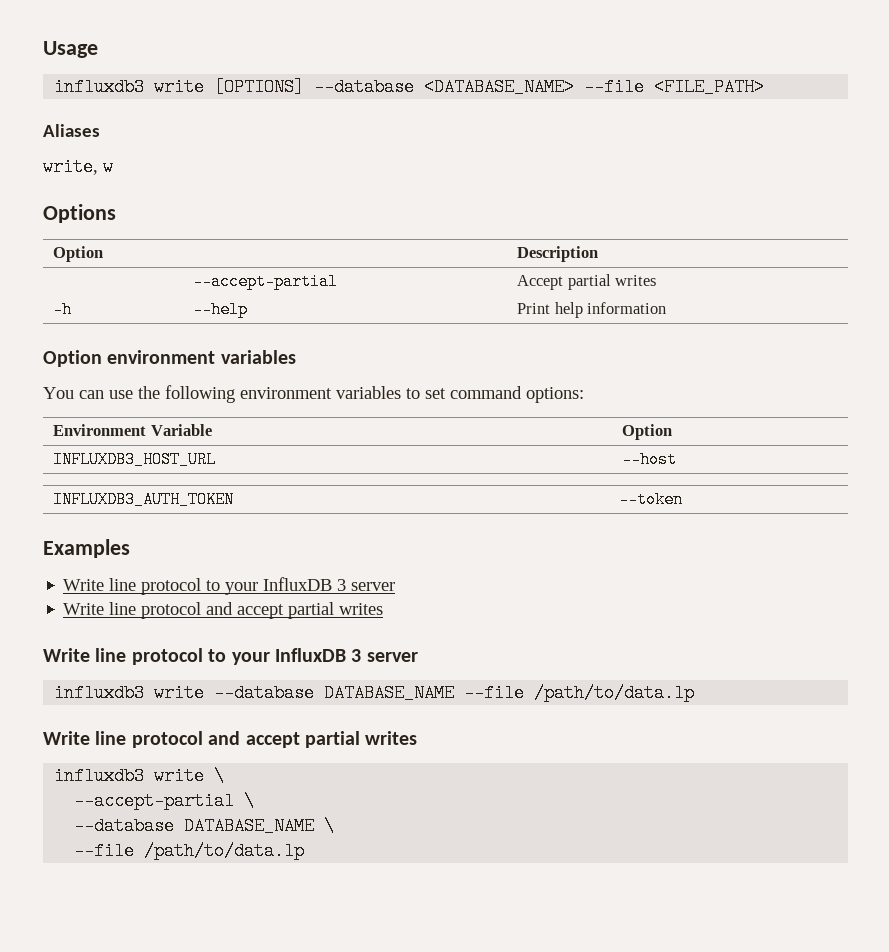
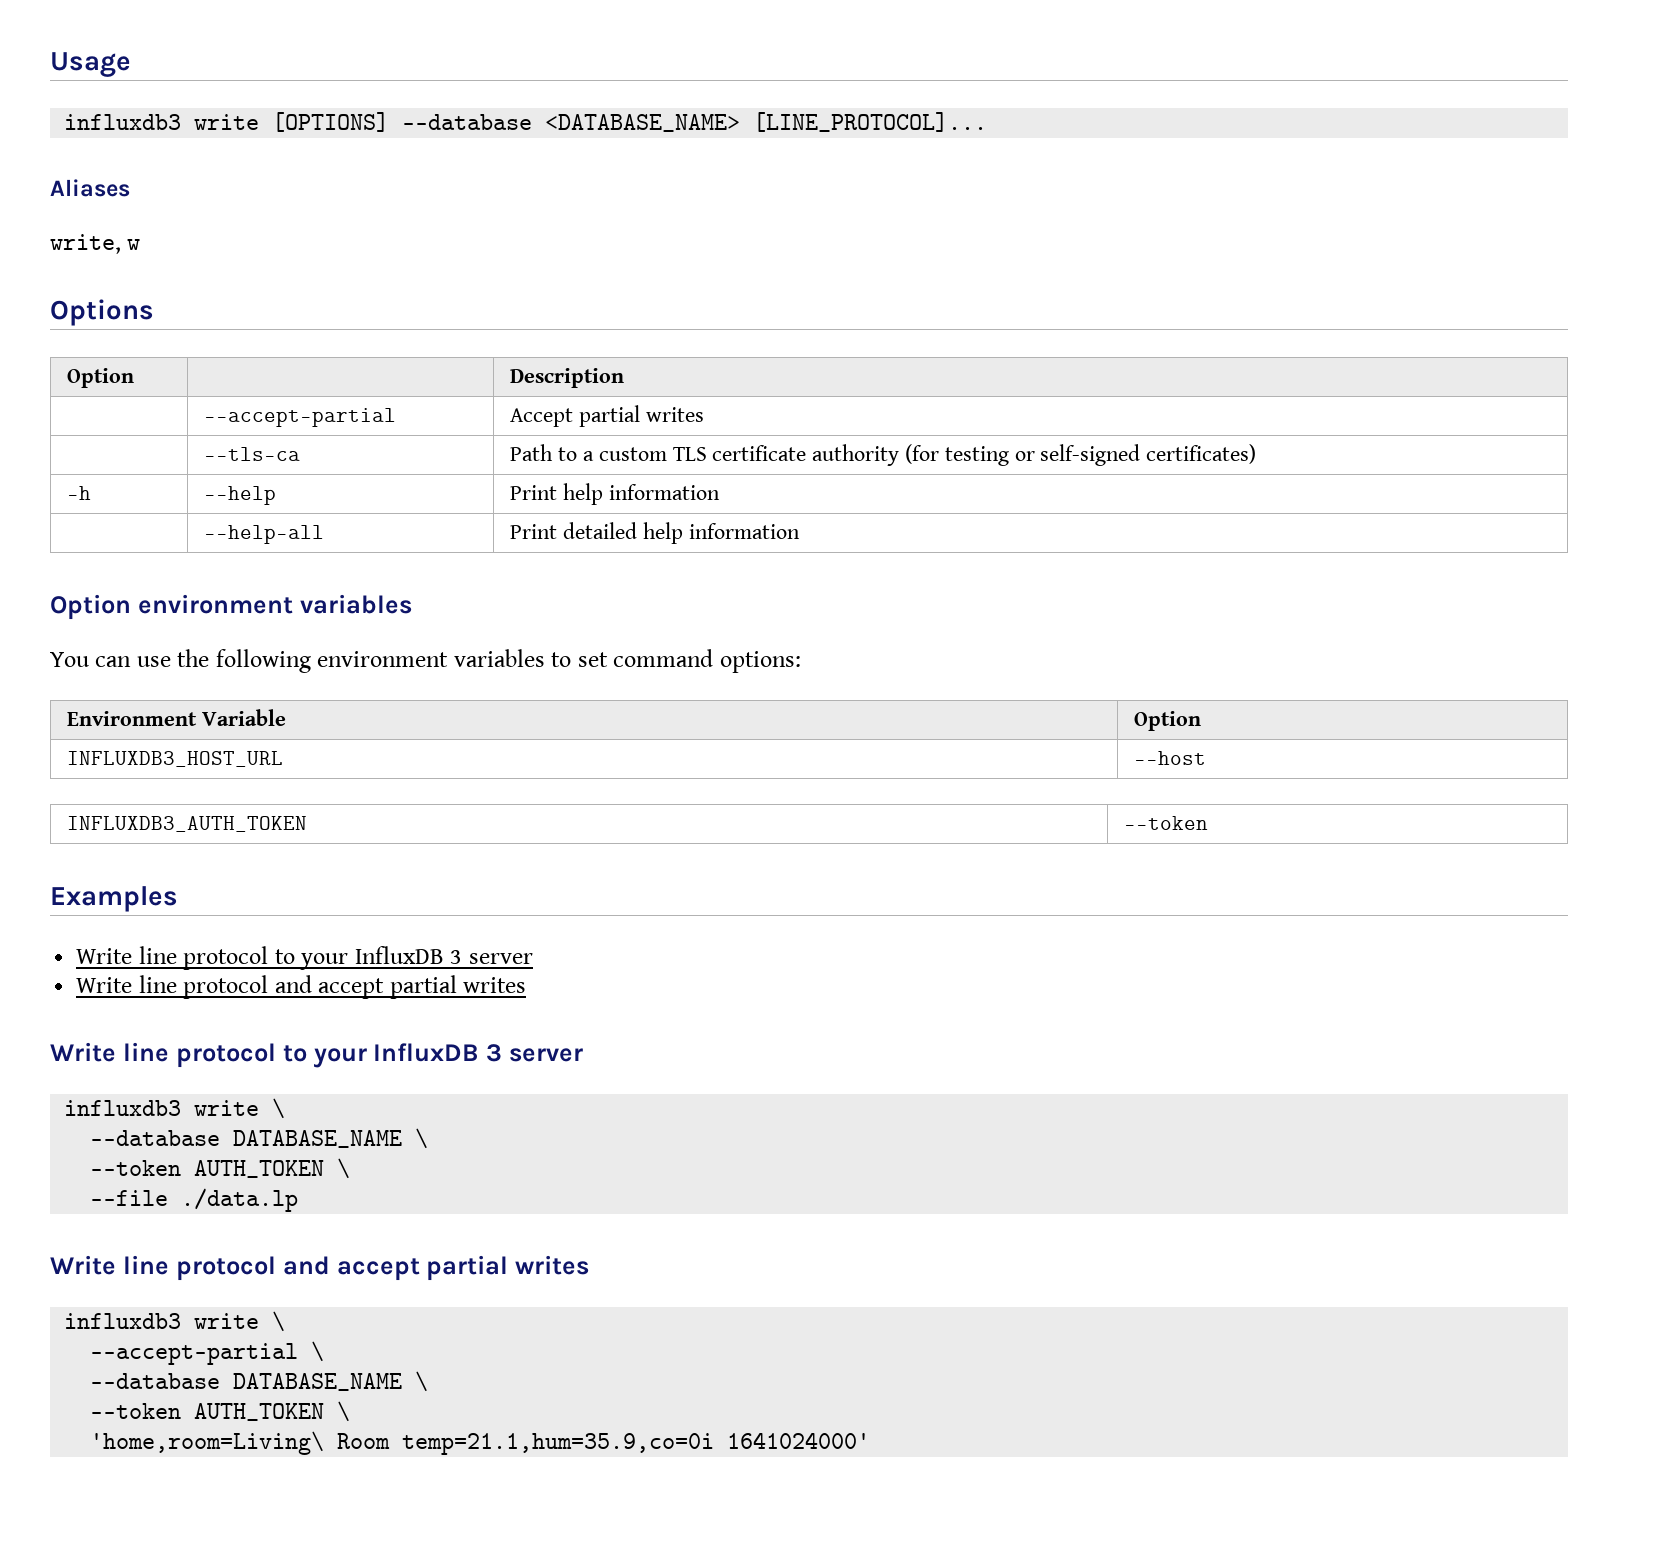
[584,78,765,96] --file <FILE_PATH> -> [753,112,988,132] [LINE_PROTOCOL]...
(657, 280) none -> [204,447,301,461] [510,444,1257,466] // | --tls-ca | Path to a custom TLS certificate authority (for testing or self-signed certificates)
(667, 308) none -> [204,525,325,544] [510,522,800,544] // | --help-all | Print detailed help information
[214,684,695,702] --database DATABASE_NAME --file /path/to/data.lp -> [272,1098,286,1119] [90,1128,429,1149] [90,1158,351,1179] [90,1188,299,1212] \ // --database DATABASE_NAME \ // --token AUTH_TOKEN \ // --file ./data.lp
[74,842,305,860] --file /path/to/data.lp -> [90,1401,351,1422] [90,1431,871,1455] --token AUTH_TOKEN \ // 'home,room=Living\ Room temp=21.1,hum=35.9,co=0i 1641024000'

